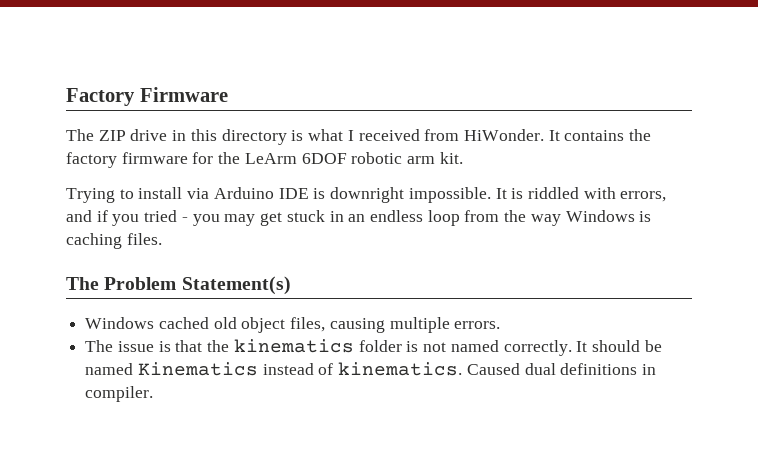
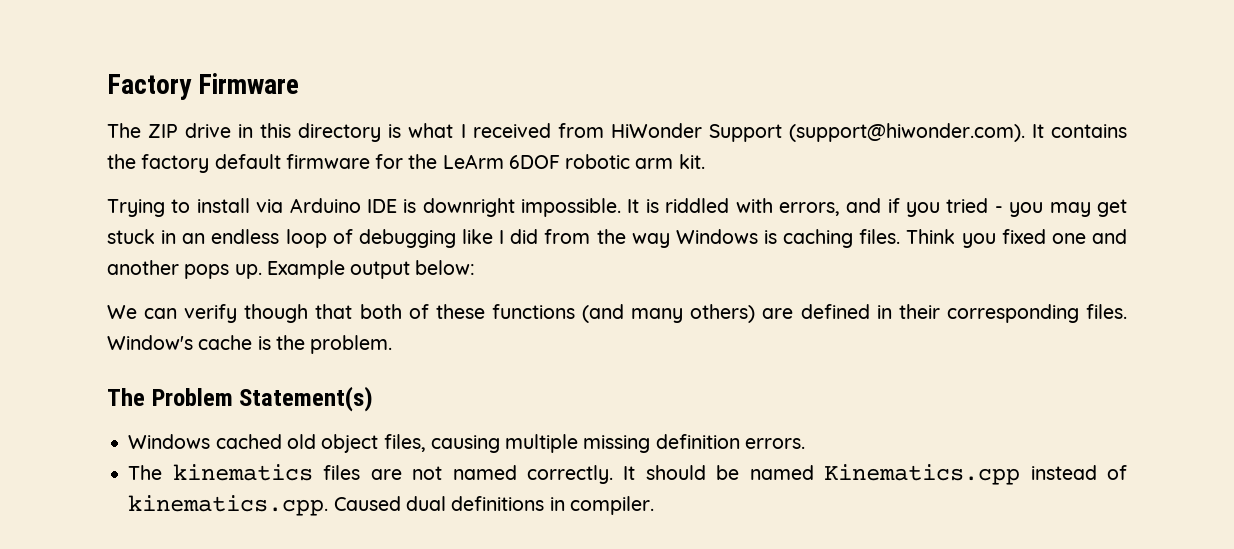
[463,129,544,141] HiWonder. -> [610,123,1025,142] HiWonder Support (support@hiwonder.com).
(117, 160) none -> [214,154,281,169] default
(460, 218) none -> [332,229,539,248] of debugging like I did
(162, 239) none -> [906,229,1127,248] [107,260,476,279] [107,304,1127,323] [107,335,393,354] Think you fixed one and another pops up. Example output below: // We can verify though that both of these functions (and many others) are defined in their corresponding files. Window's cache is the problem.
(450, 325) none -> [583,434,740,453] missing definition
[117,339,419,353] issue is that the kinematics folder is -> [172,464,402,481] kinematics files are
[137,362,258,376] Kinematics -> [824,464,1021,485] Kinematics.cpp
[338,362,463,376] kinematics. -> [128,495,329,516] kinematics.cpp.

